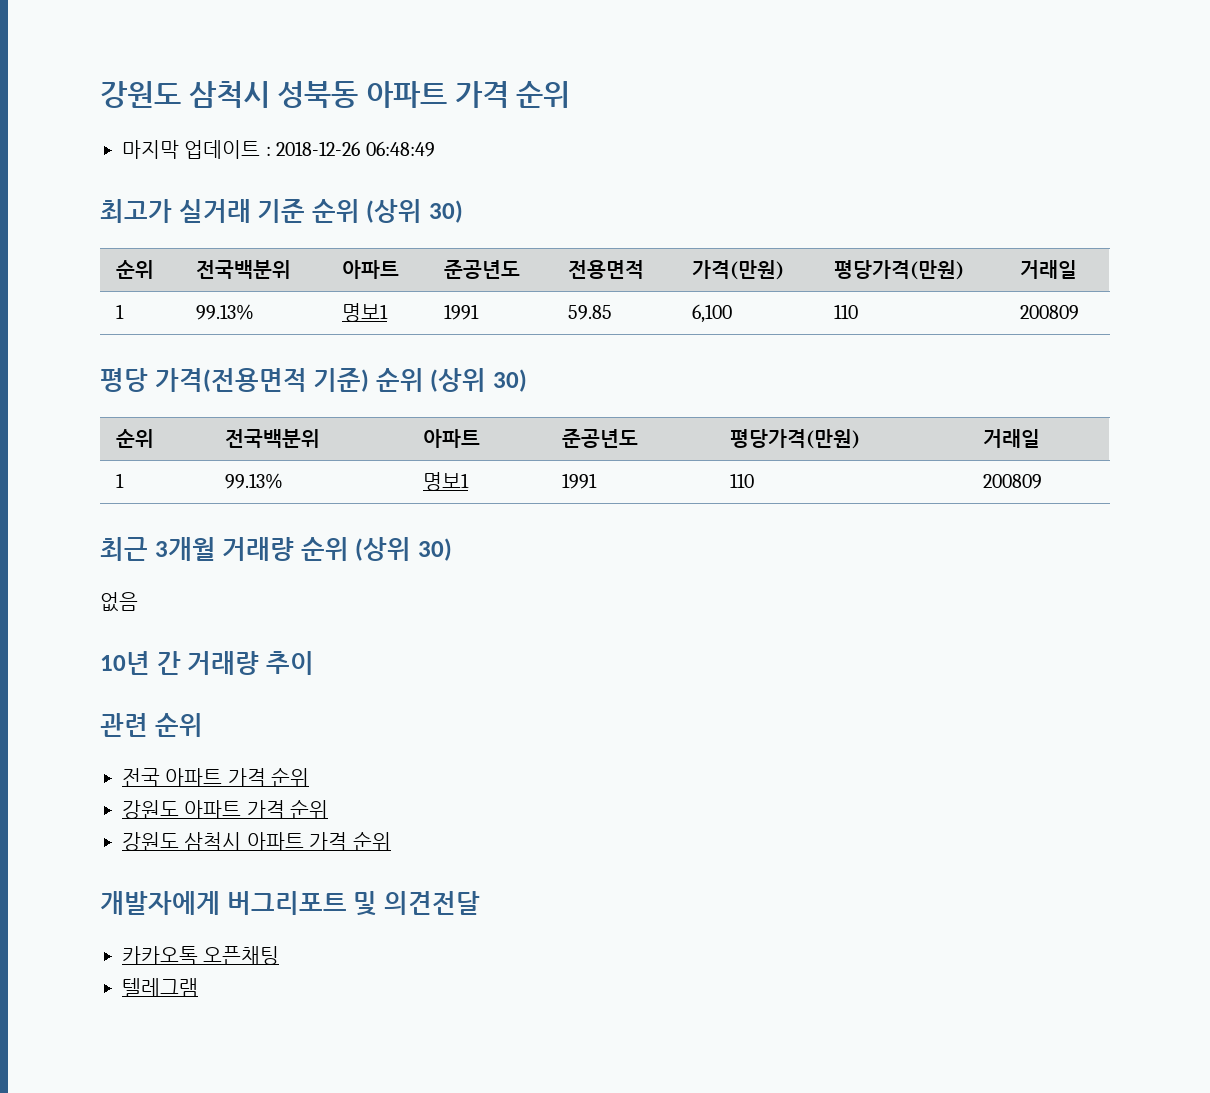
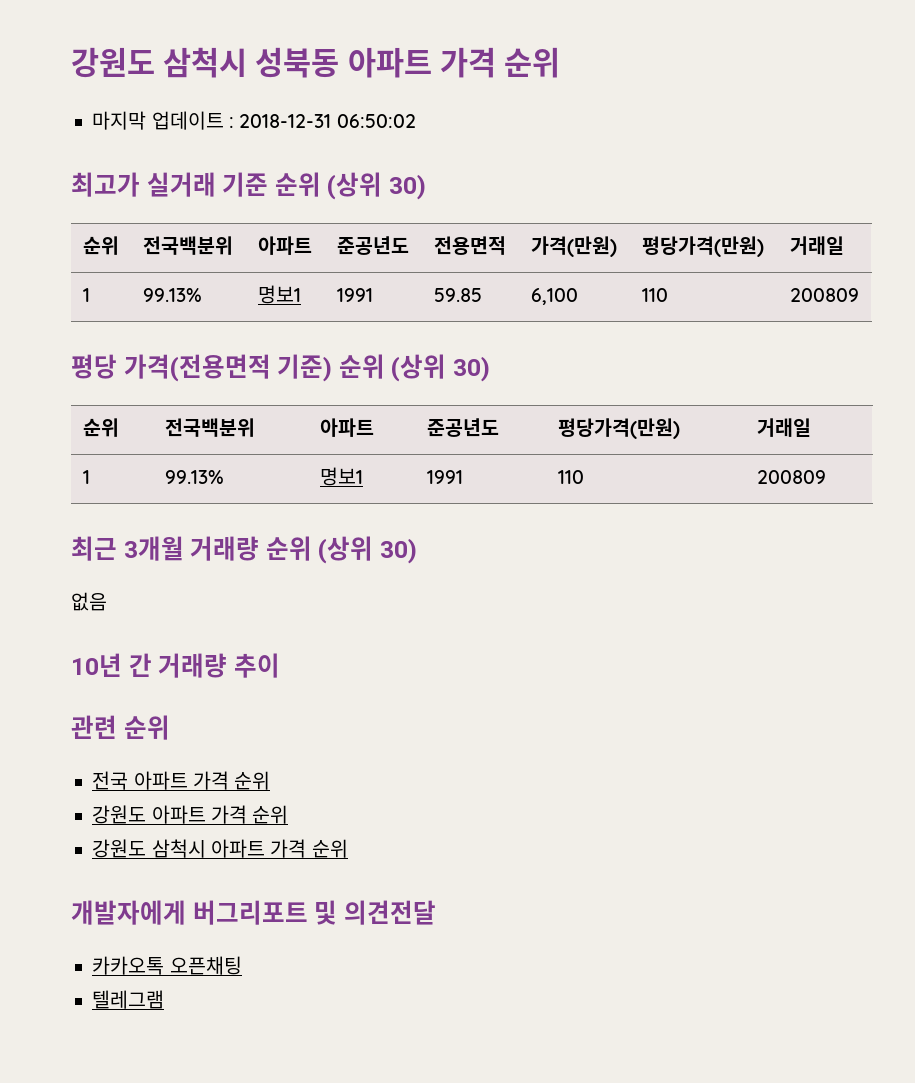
[276,141,435,157] 2018-12-26 06:48:49 -> [239,114,416,128] 2018-12-31 06:50:02

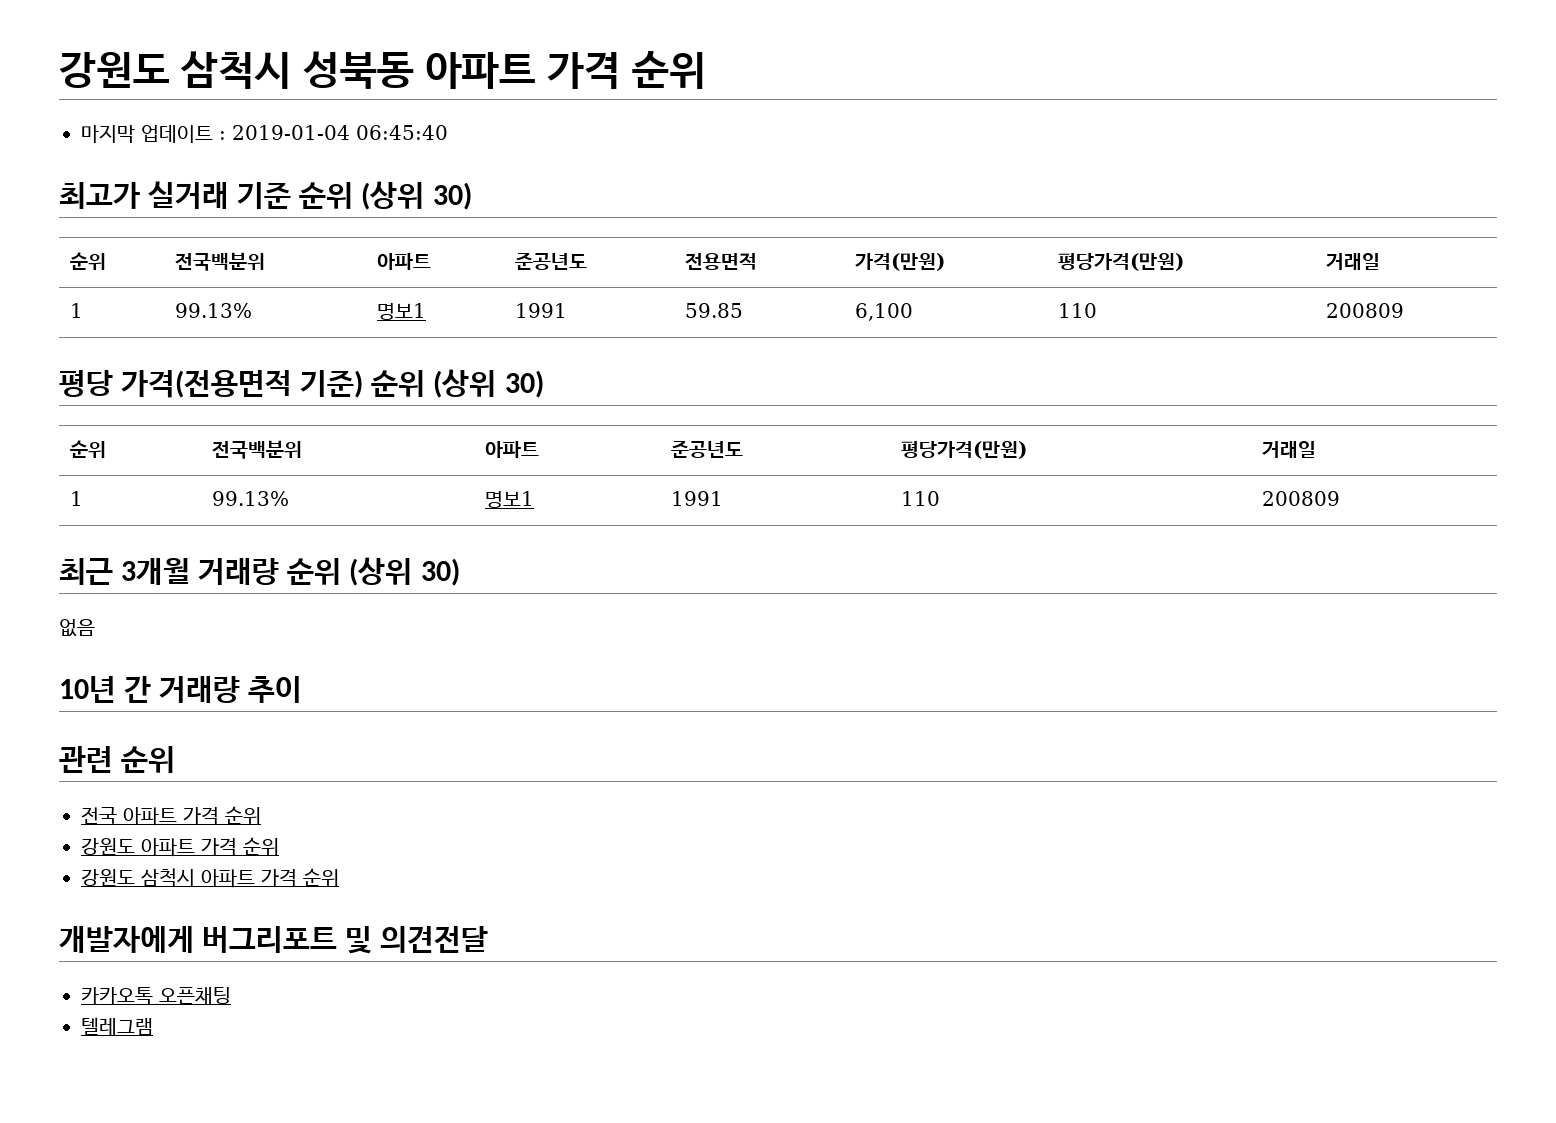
[239,114,416,128] 2018-12-31 06:50:02 -> [232,125,448,140] 2019-01-04 06:45:40

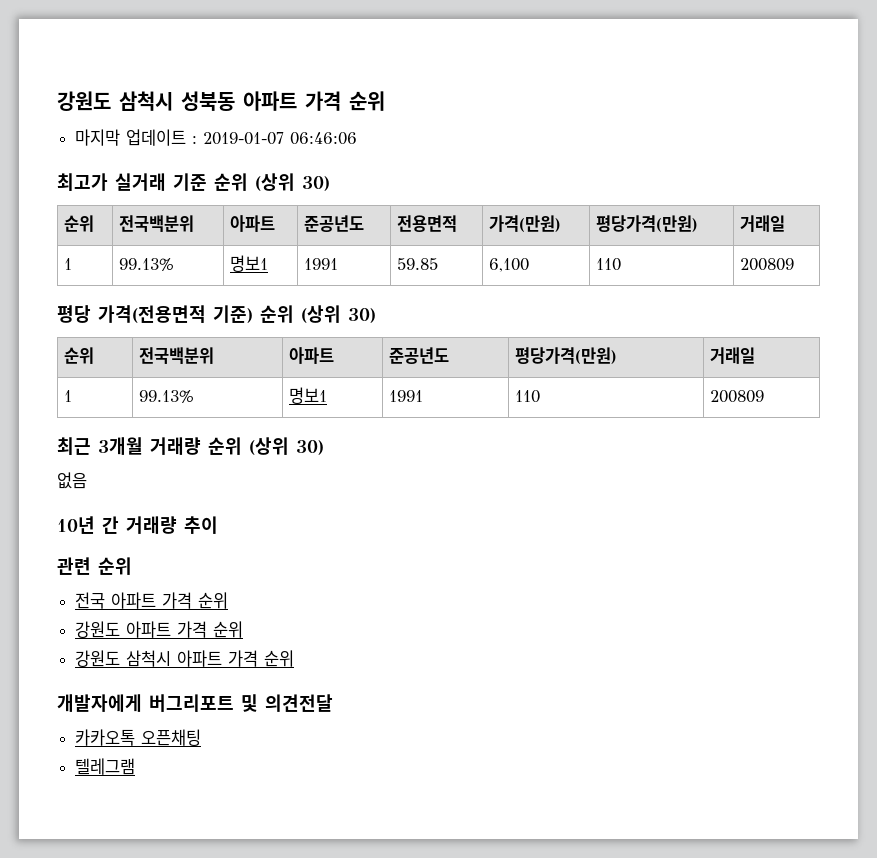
[232,125,448,140] 2019-01-04 06:45:40 -> [203,132,358,145] 2019-01-07 06:46:06

